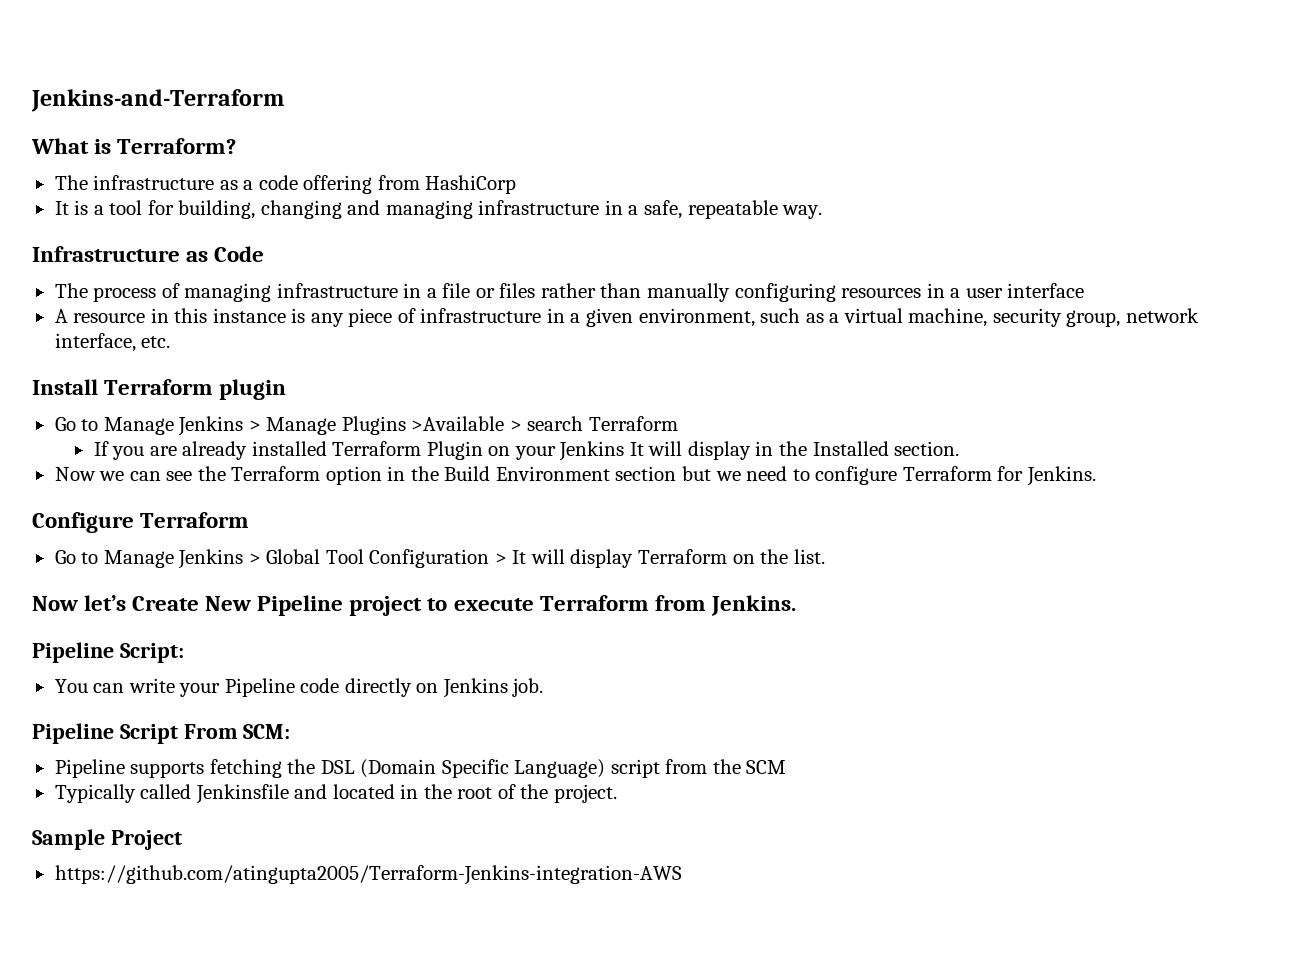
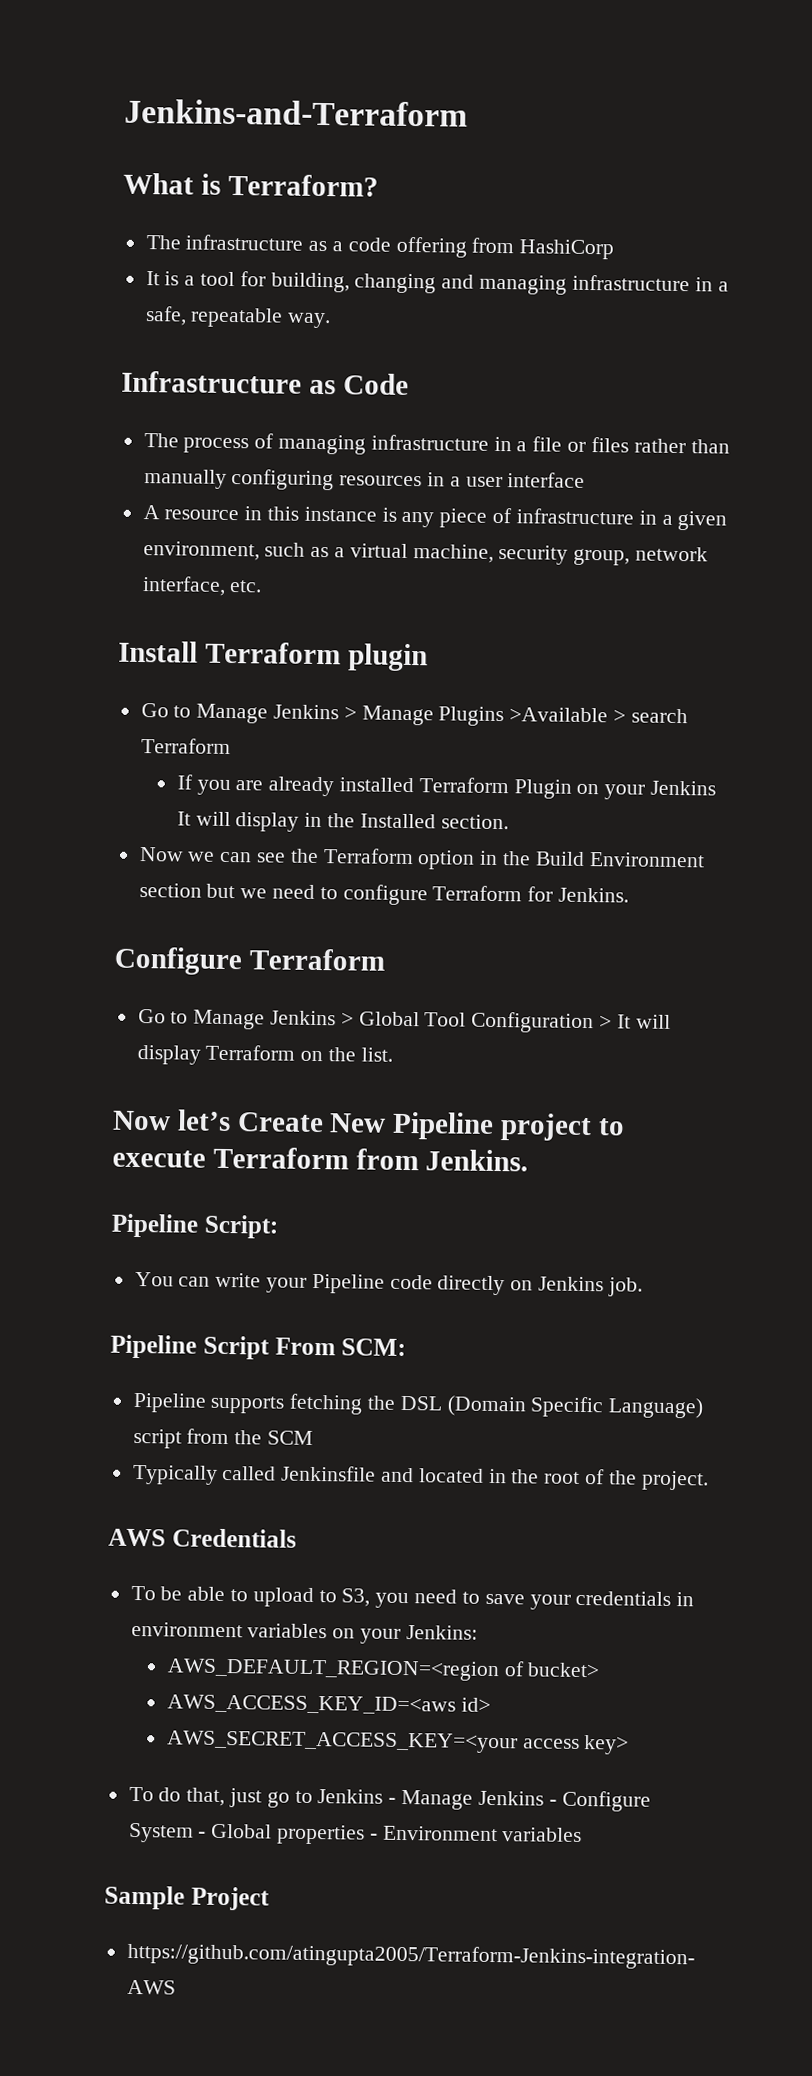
(617, 793) none -> [108,1528,297,1548] [130,1585,695,1610] [130,1621,478,1644] [166,1658,601,1682] [166,1694,491,1715] [166,1730,630,1755] [128,1786,651,1812] [128,1822,583,1845] // AWS Credentials // To be able to upload to S3, you need to save your credentials in environment variables on your Jenkins: // AWS_DEFAULT_REGION=<region of bucket> // AWS_ACCESS_KEY_ID=<aws id> // AWS_SECRET_ACCESS_KEY=<your access key> // To do that, just go to Jenkins - Manage Jenkins - Configure System - Global properties - Environment variables

